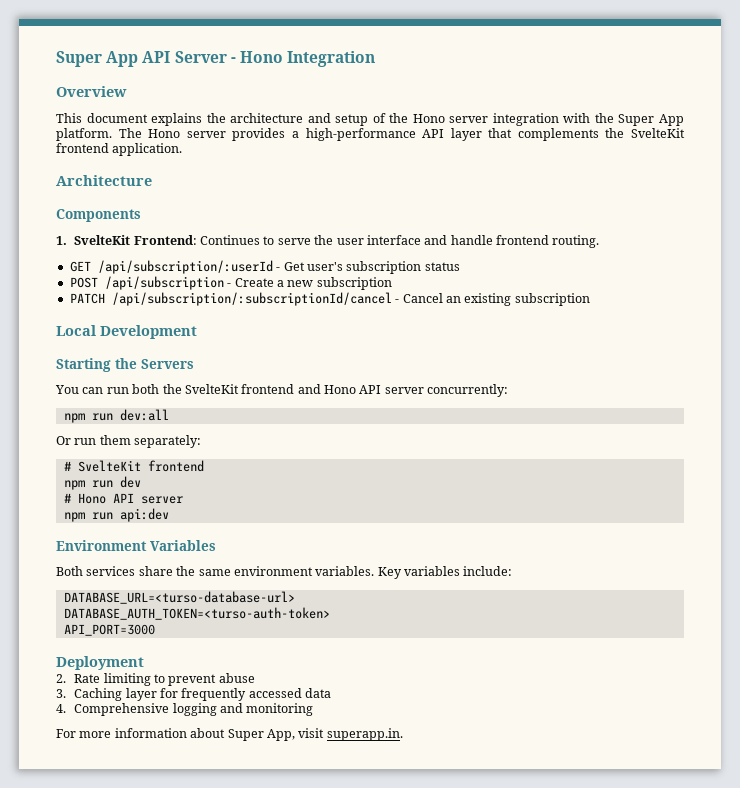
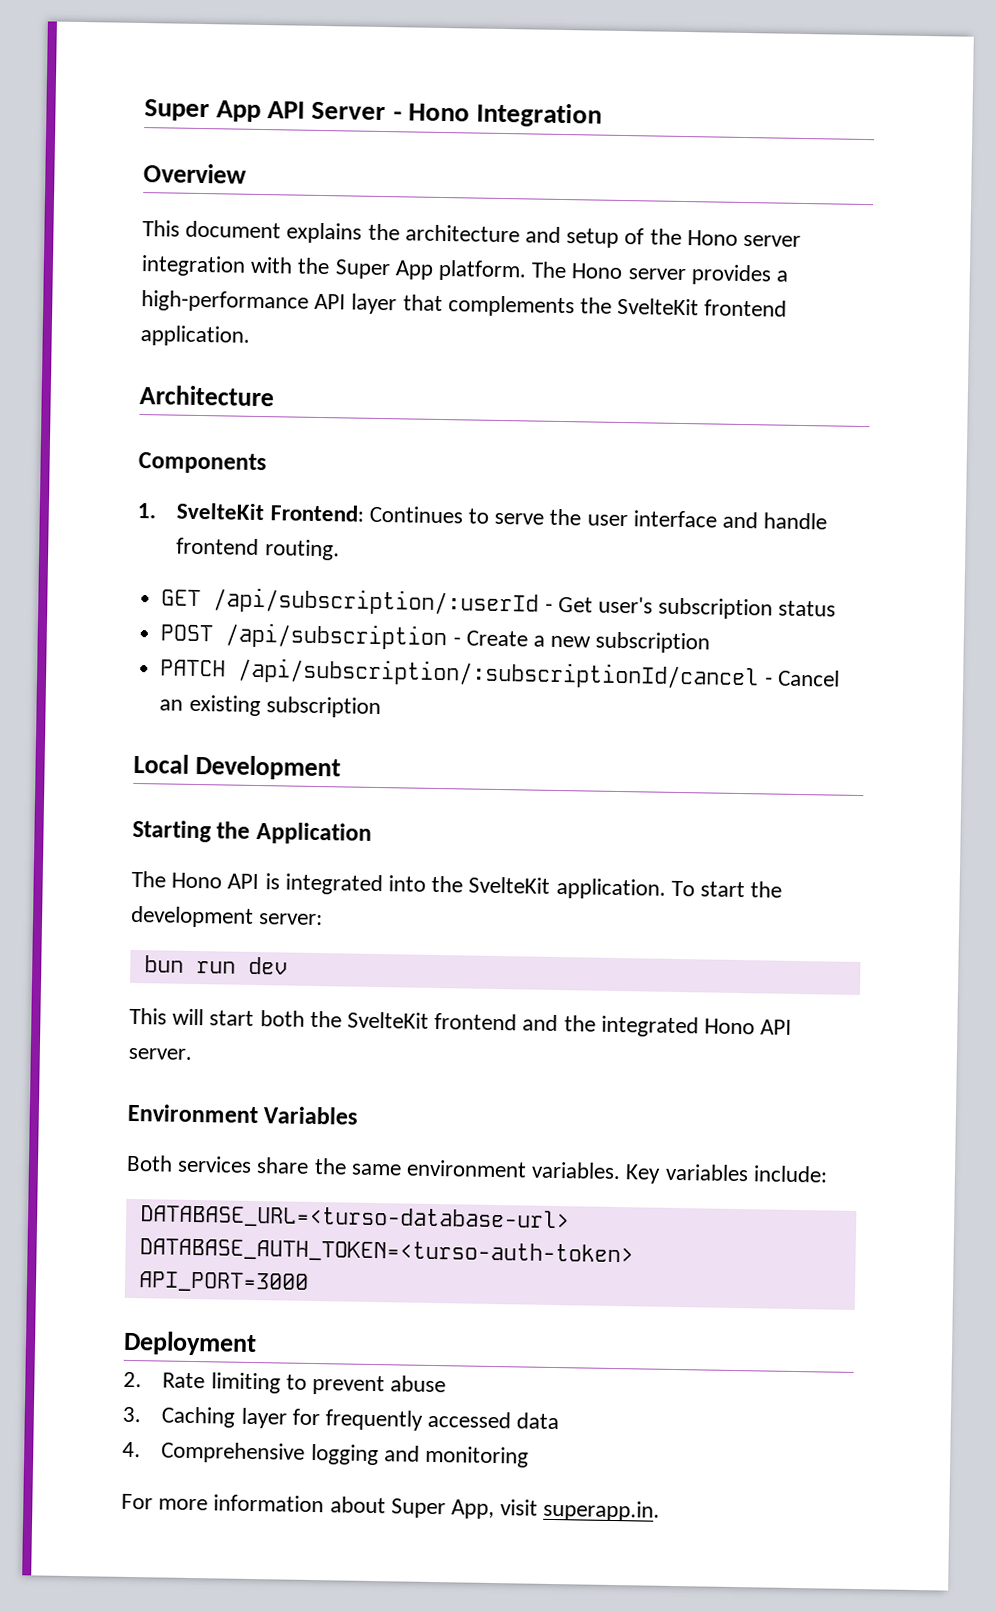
[141,359,194,369] [55,385,129,394] Servers // You can run -> [255,821,372,845] [131,870,783,900] [130,905,324,928] [143,955,288,975] [129,1007,255,1026] Application // The Hono API is integrated into the SvelteKit application. To start the development server: // bun run dev // This will start
[324,384,509,397] [63,409,169,423] [56,435,202,448] [63,460,204,472] [63,476,141,490] [63,493,183,504] [63,508,169,522] Hono API server concurrently: // npm run dev:all // Or run them separately: // # SvelteKit frontend // npm run dev // # Hono API server // npm run api:dev -> [563,1015,793,1038] [128,1047,192,1060] the integrated Hono API server.

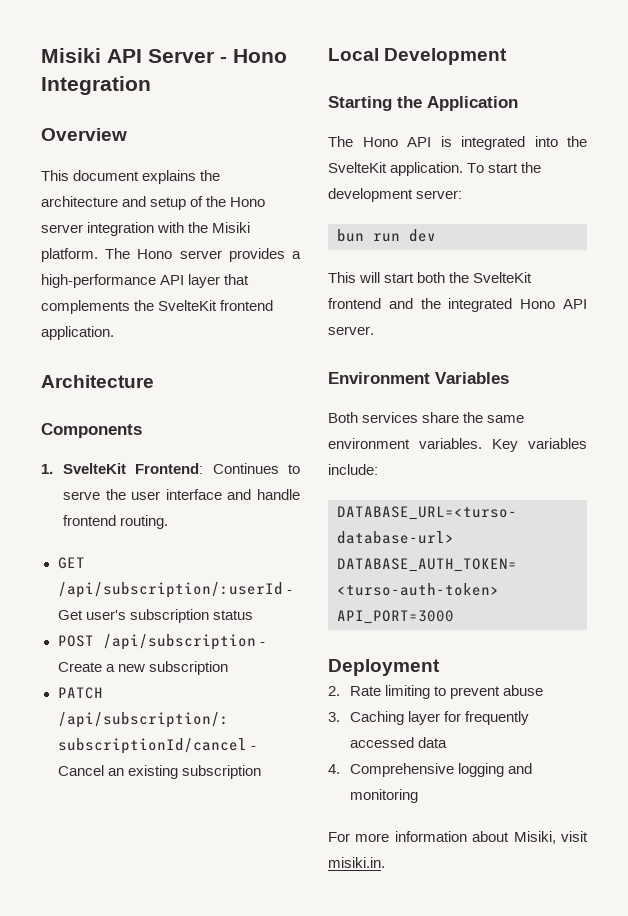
[144,99,262,122] Super App -> [41,48,101,63] Misiki
[334,259,434,280] Super App -> [212,222,251,233] Misiki
[390,1498,661,1522] Super App, visit superapp.in. -> [513,831,588,844] [328,857,385,868] Misiki, visit misiki.in.

